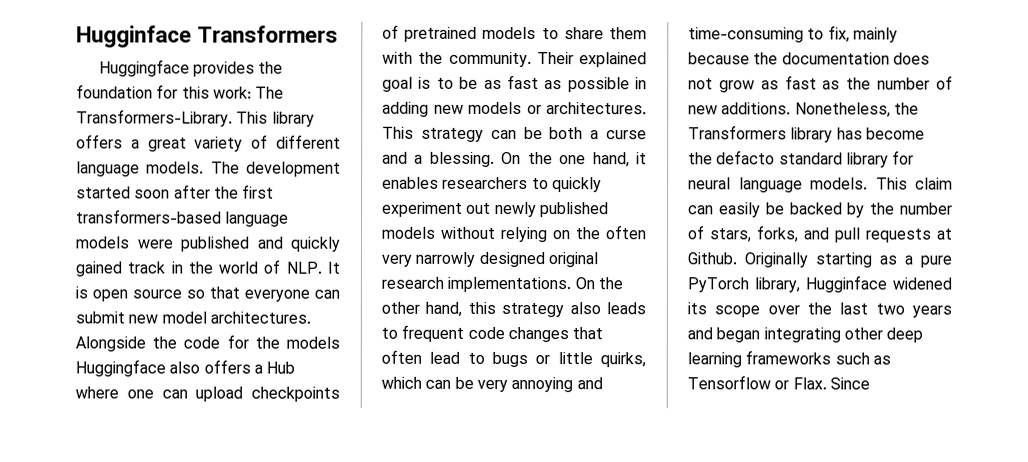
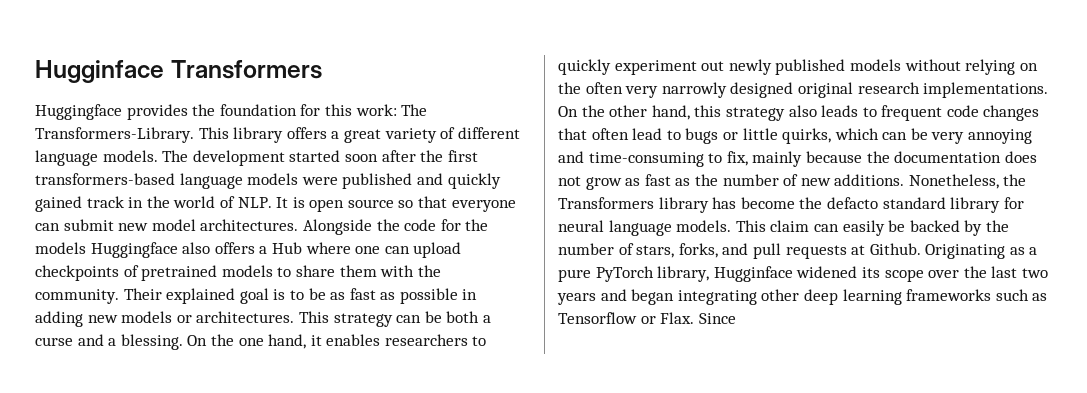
[744,252,872,268] Originally starting -> [925,244,1006,259] Originating

